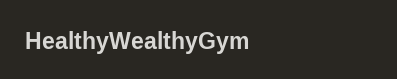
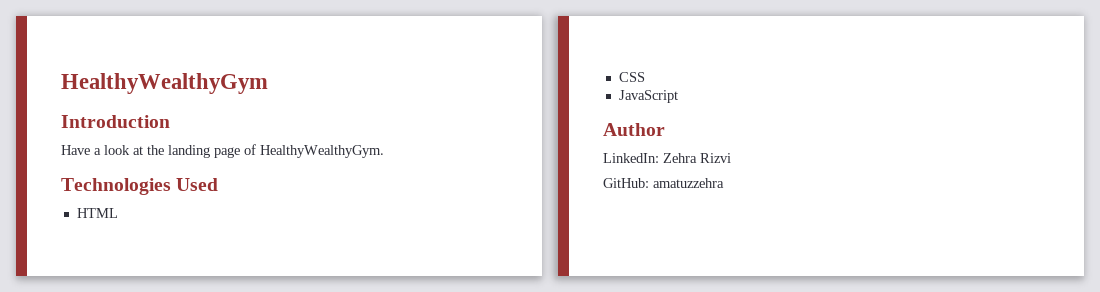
(249, 42) none -> [61,115,170,128] [61,144,384,158] [61,178,219,195] [76,208,118,218] [618,72,645,82] [618,90,678,103] [603,123,665,136] [603,153,731,163] [603,178,724,188] // Introduction // Have a look at the landing page of HealthyWealthyGym. // Technologies Used // HTML // CSS // JavaScript // Author // LinkedIn: Zehra Rizvi // GitHub: amatuzzehra

